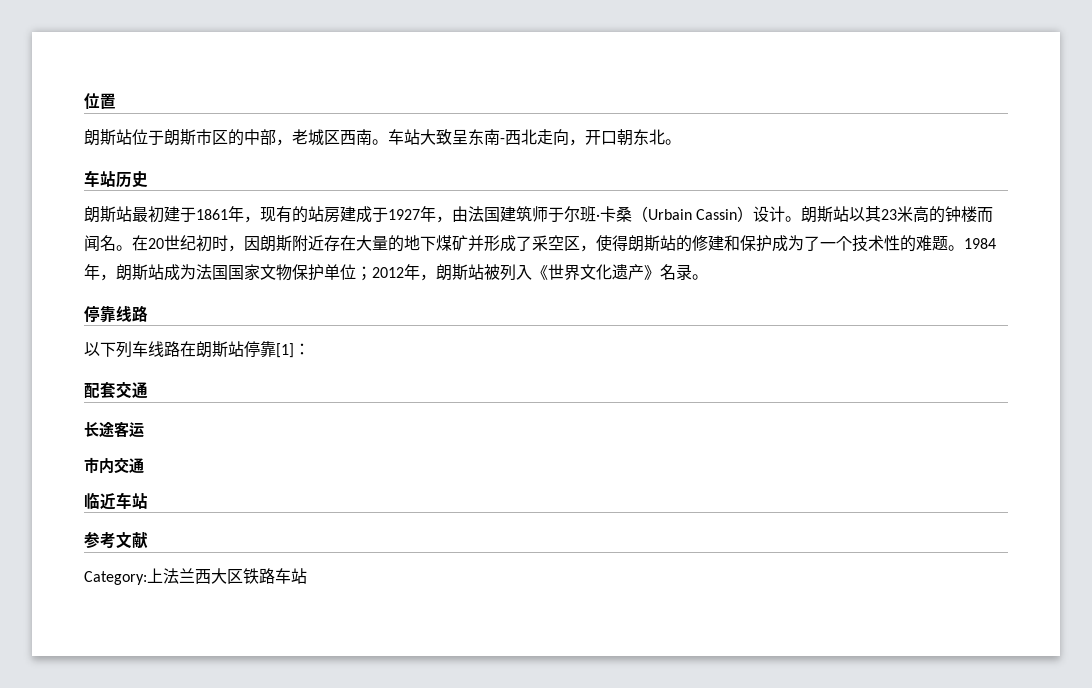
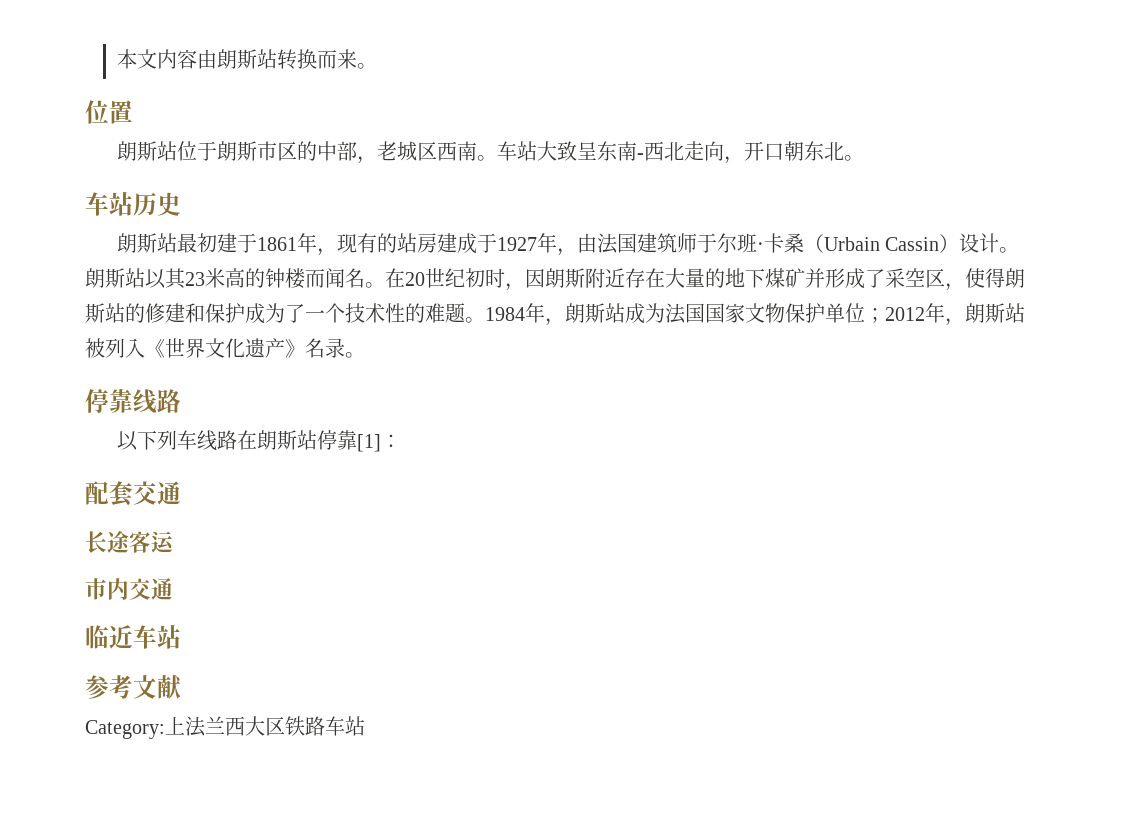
(84, 101) none -> [117,49,378,70] 本文内容由朗斯站转换而来。 //

